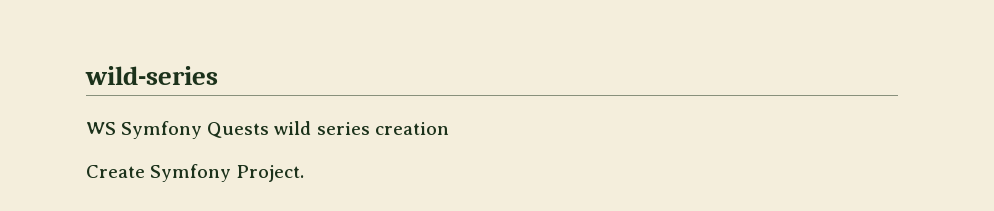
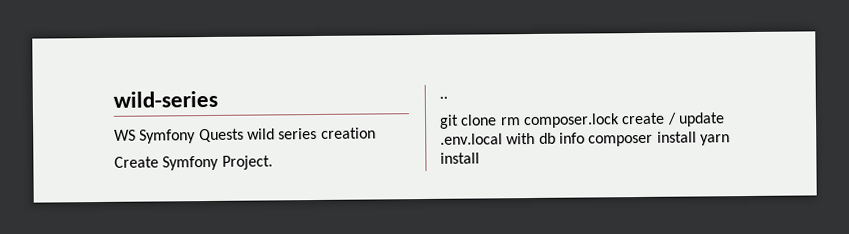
(305, 173) none -> [439,96,448,99] [439,112,725,129] [440,131,730,147] [440,152,480,164] // .. // git clone rm composer.lock create / update .env.local with db info composer install yarn install

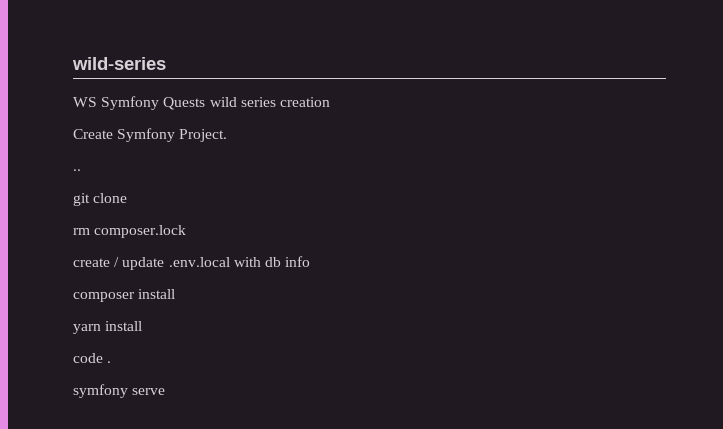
(498, 120) none -> (128, 198) //
(620, 121) none -> (187, 231) //
(585, 138) none -> (311, 261) //
(697, 137) none -> (176, 294) //
(480, 158) none -> [73,353,112,363] [73,384,166,398] // code . // symfony serve

